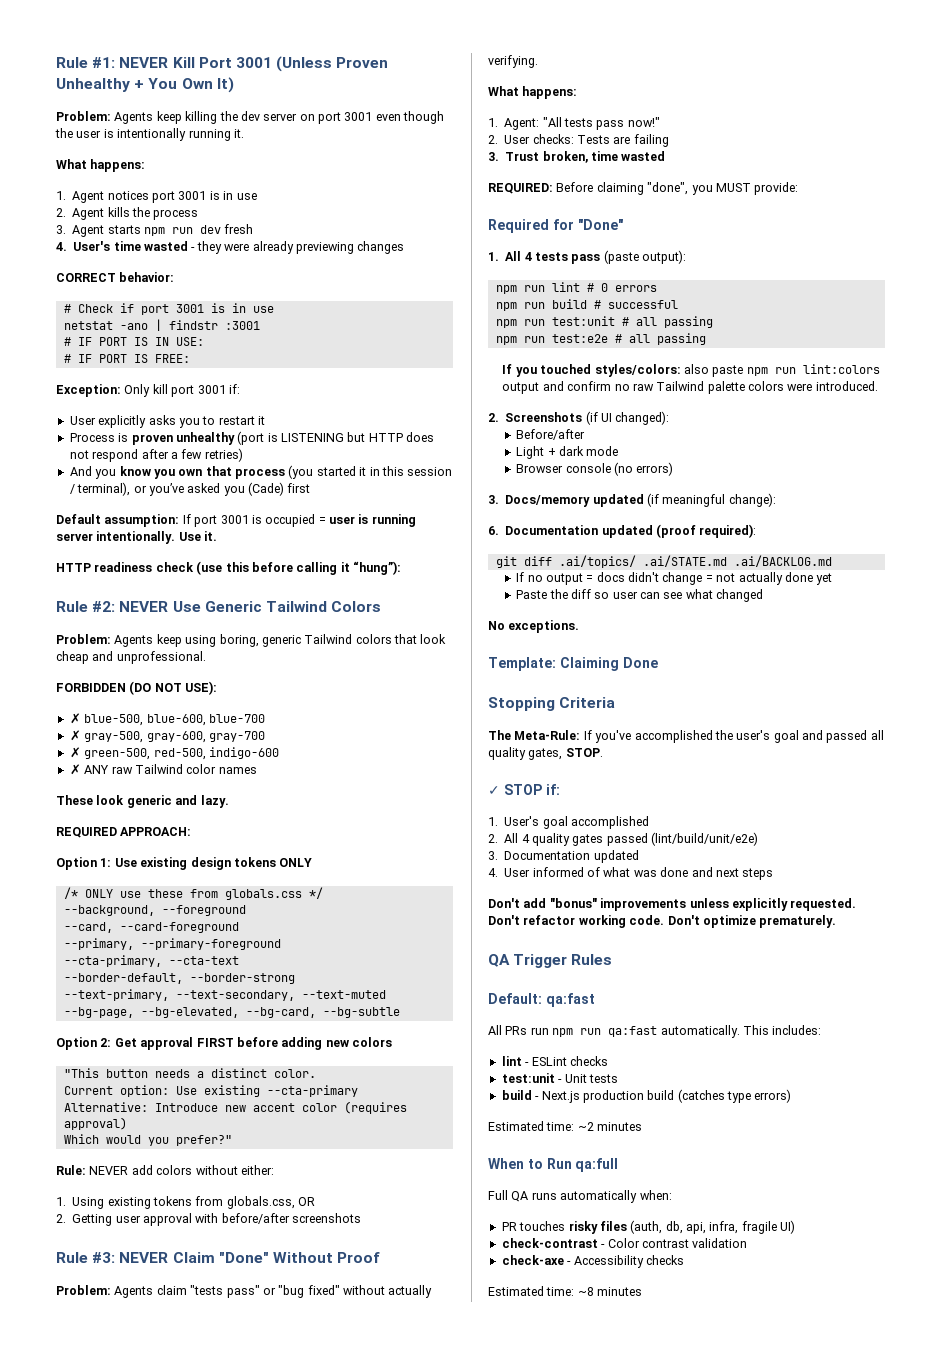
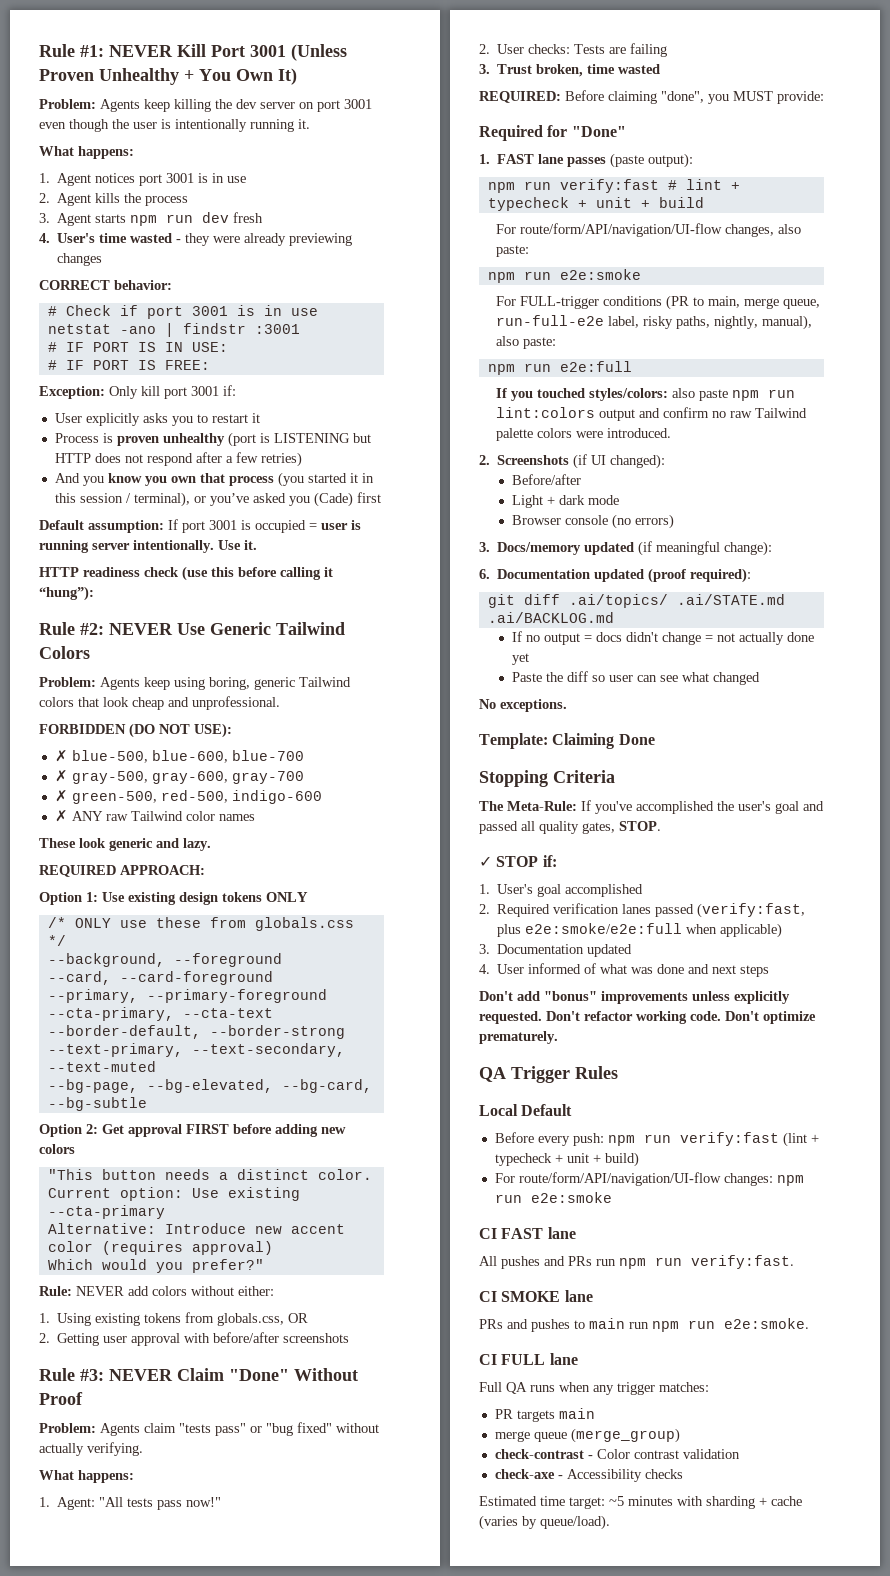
[505,251,601,264] All 4 tests pass -> [497,154,607,167] FAST lane passes
[551,282,657,292] [495,299,678,311] [495,316,713,328] [495,333,706,345] lint # 0 errors // npm run build # successful // npm run test:unit # all passing // npm run test:e2e # all passing -> [559,179,740,193] [487,197,704,211] [495,223,801,237] [495,245,529,257] [487,269,641,283] [495,295,820,310] [495,315,812,330] [495,336,556,349] [487,361,632,375] verify:fast # lint + typecheck + unit + build // For route/form/API/navigation/UI-flow changes, also paste: // npm run e2e:smoke // For FULL-trigger conditions (PR to main, merge queue, run-full-e2e label, risky paths, nightly, manual), also paste: // npm run e2e:full
[504,832,759,846] All 4 quality gates passed (lint/build/unit/e2e) -> [497,903,806,918] [497,923,783,938] Required verification lanes passed (verify:fast, plus e2e:smoke/e2e:full when applicable)
[488,993,595,1007] [488,1025,502,1035] Default: qa:fast // All -> [479,1104,573,1116] [494,1132,819,1147] [494,1152,639,1167] [494,1172,804,1186] [494,1192,612,1203] [479,1227,576,1239] [479,1256,565,1269] Local Default // Before every push: npm run verify:fast (lint + typecheck + unit + build) // For route/form/API/navigation/UI-flow changes: npm run e2e:smoke // CI FAST lane // All pushes and
[608,1025,822,1038] [501,1056,608,1066] [501,1073,618,1083] [501,1089,792,1103] [488,1121,643,1131] [488,1158,619,1172] [488,1190,672,1203] [501,1220,796,1234] qa:fast automatically. This includes: // lint - ESLint checks // test:unit - Unit tests // build - Next.js production build (catches type errors) // Estimated time: ~2 minutes // When to Run qa:full // Full QA runs automatically when: // PR touches risky files (auth, db, api, infra, fragile UI) -> [691,1255,794,1269] [479,1290,593,1302] [479,1318,809,1332] [479,1353,578,1365] [479,1382,709,1395] [494,1408,595,1422] [494,1428,680,1443] verify:fast. // CI SMOKE lane // PRs and pushes to main run npm run e2e:smoke. // CI FULL lane // Full QA runs when any trigger matches: // PR targets main // merge queue (merge_group)
[546,1287,643,1296] time: ~8 minutes -> [540,1496,802,1509] [479,1515,610,1530] time target: ~5 minutes with sharding + cache (varies by queue/load).

